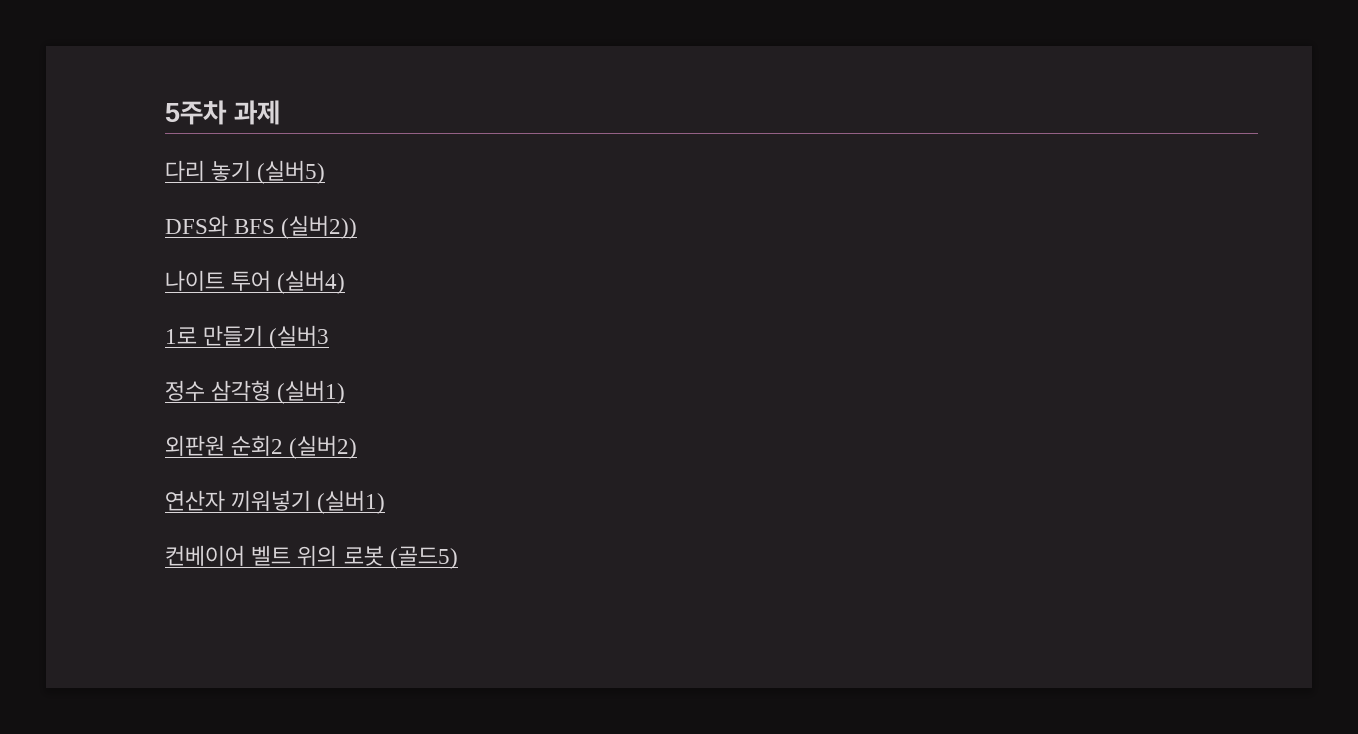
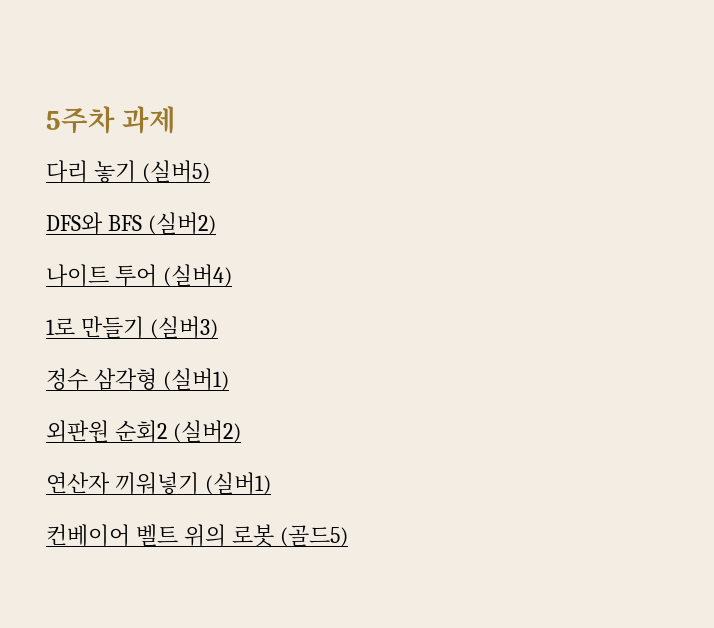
[281,215,358,239] (실버2)) -> [147,212,216,235] (실버2)
[269,325,330,349] (실버3 -> [149,316,218,339] (실버3)

